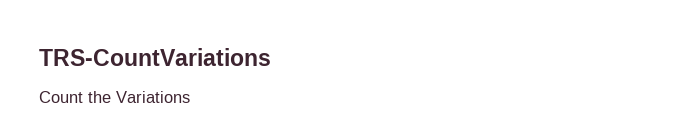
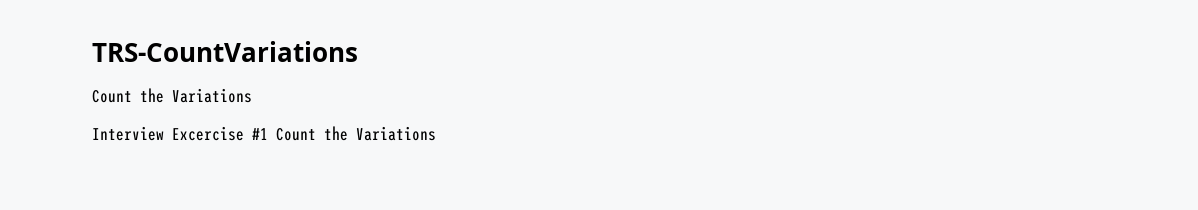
(190, 97) none -> [92,126,436,141] // Interview Excercise #1 Count the Variations

